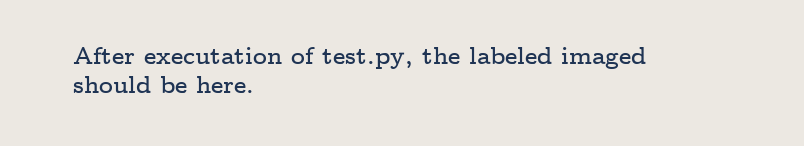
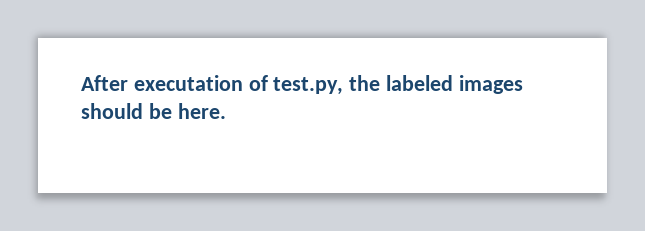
[561,47,646,69] imaged -> [458,75,523,94] images

